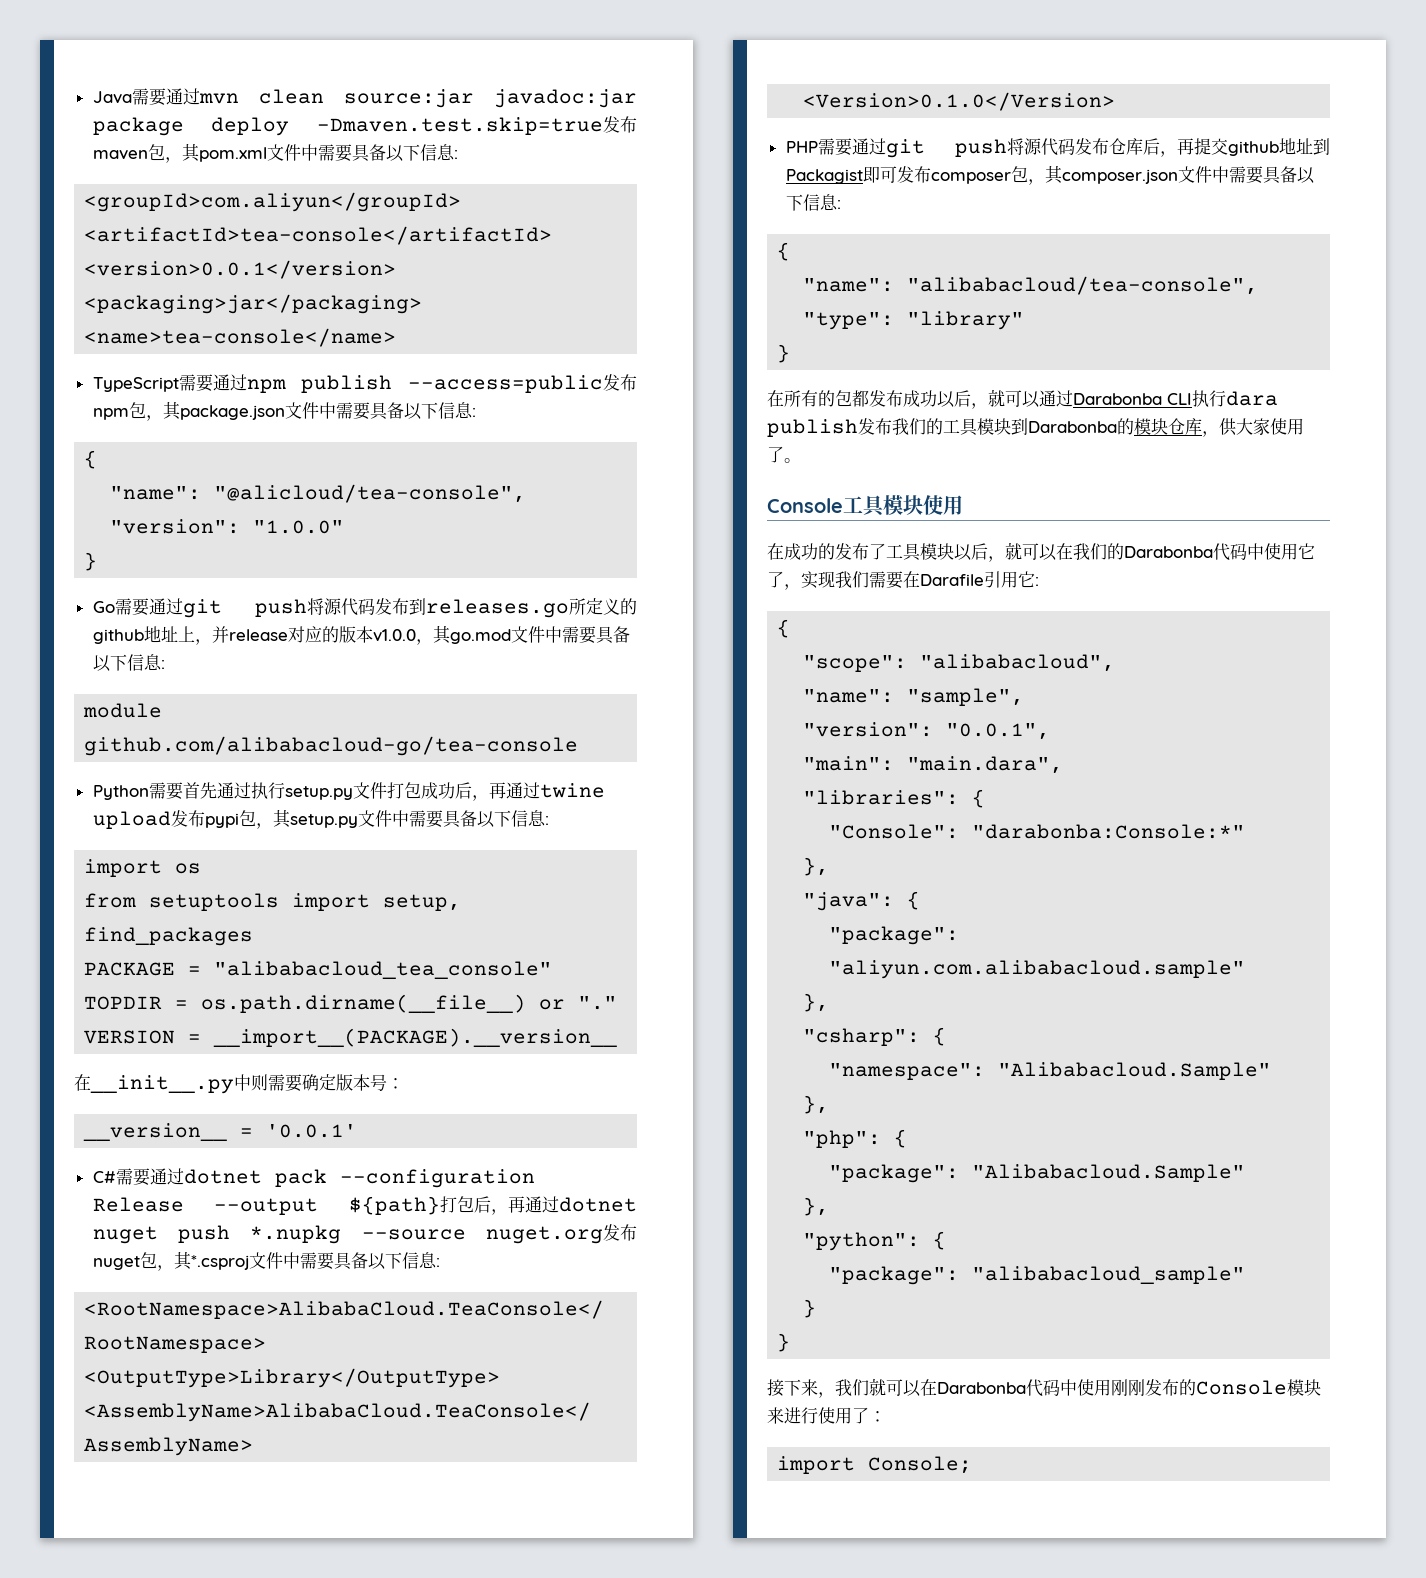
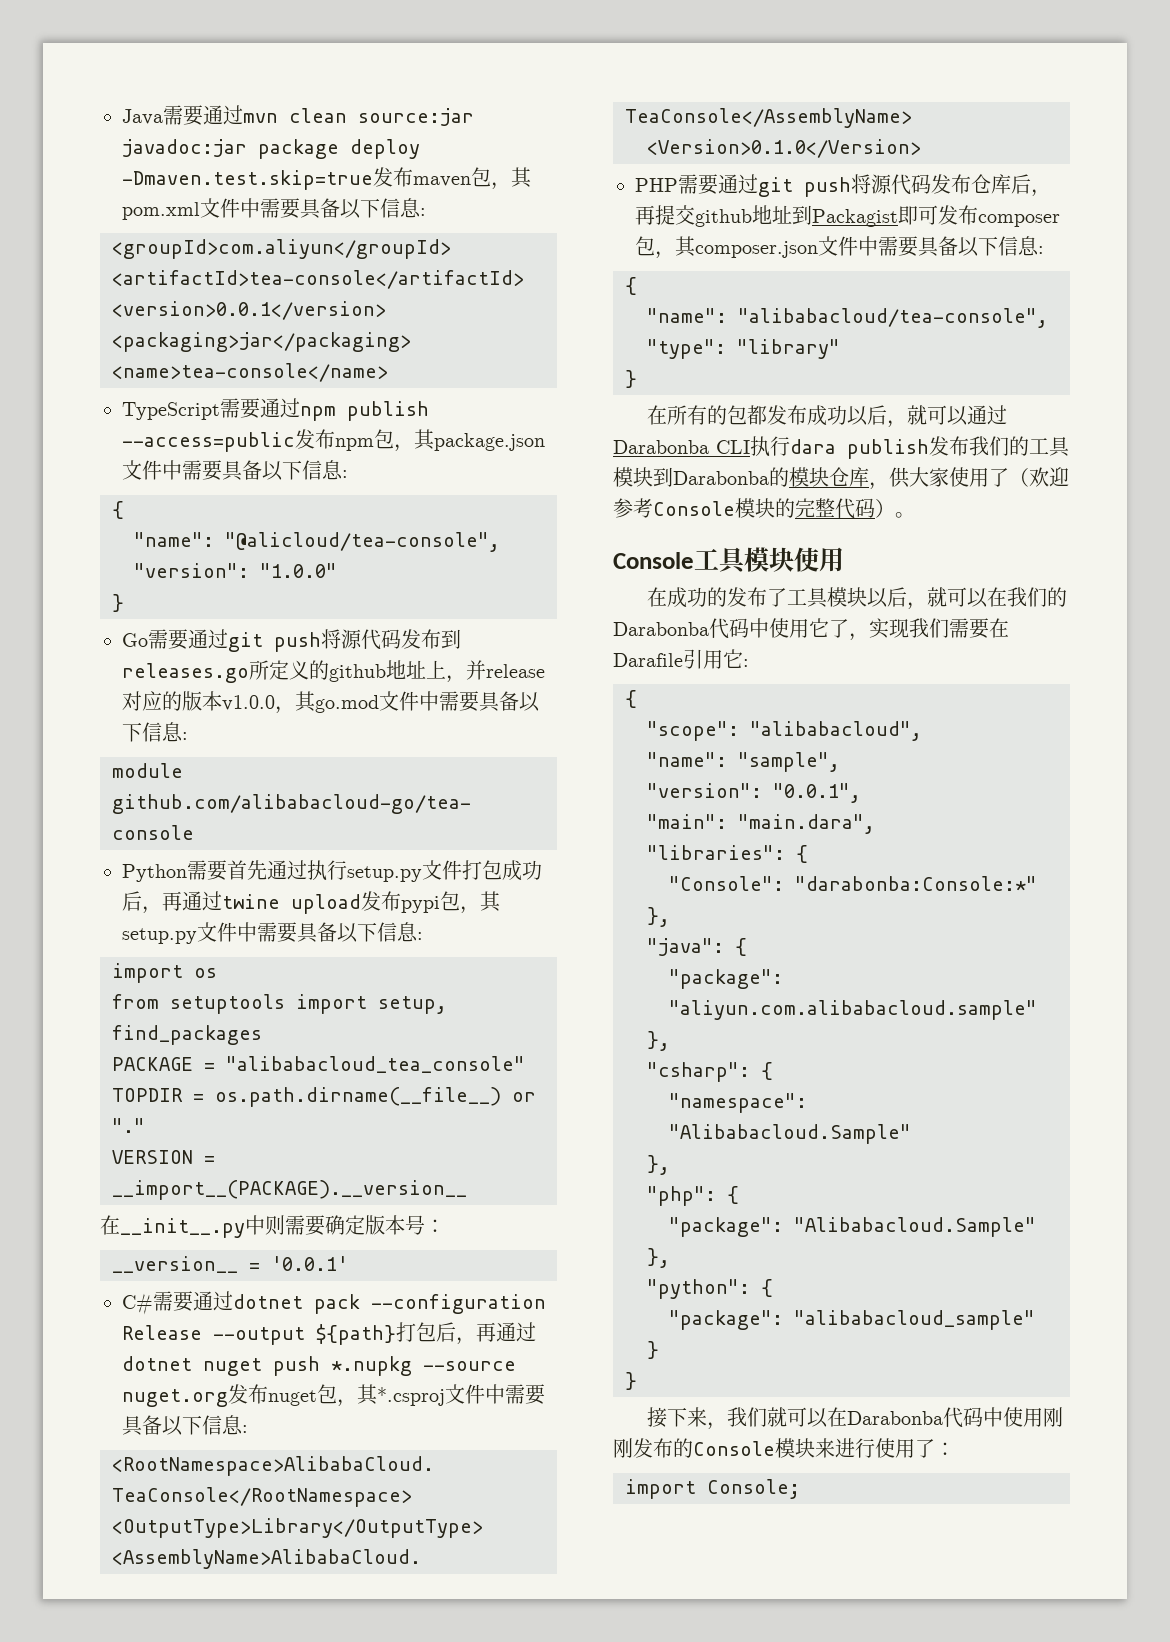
(784, 454) none -> [1009,467,1069,487] [613,498,895,519] （欢迎参考Console模块的完整代码）

